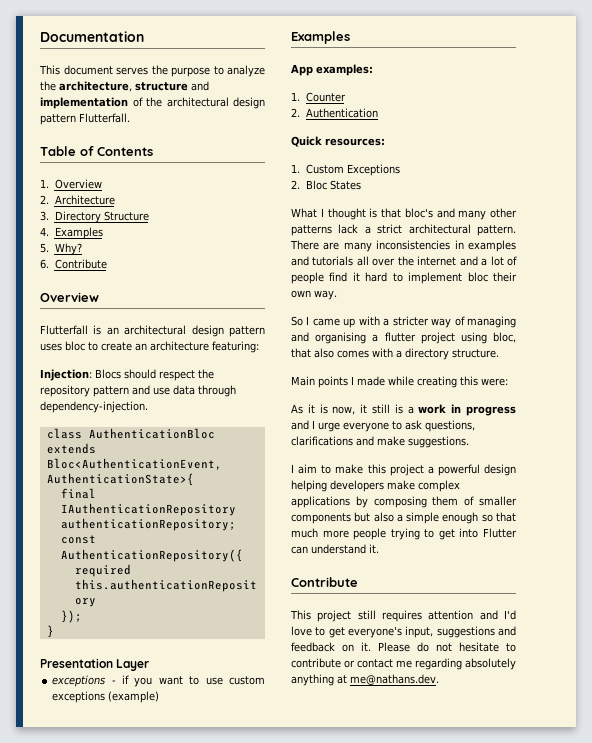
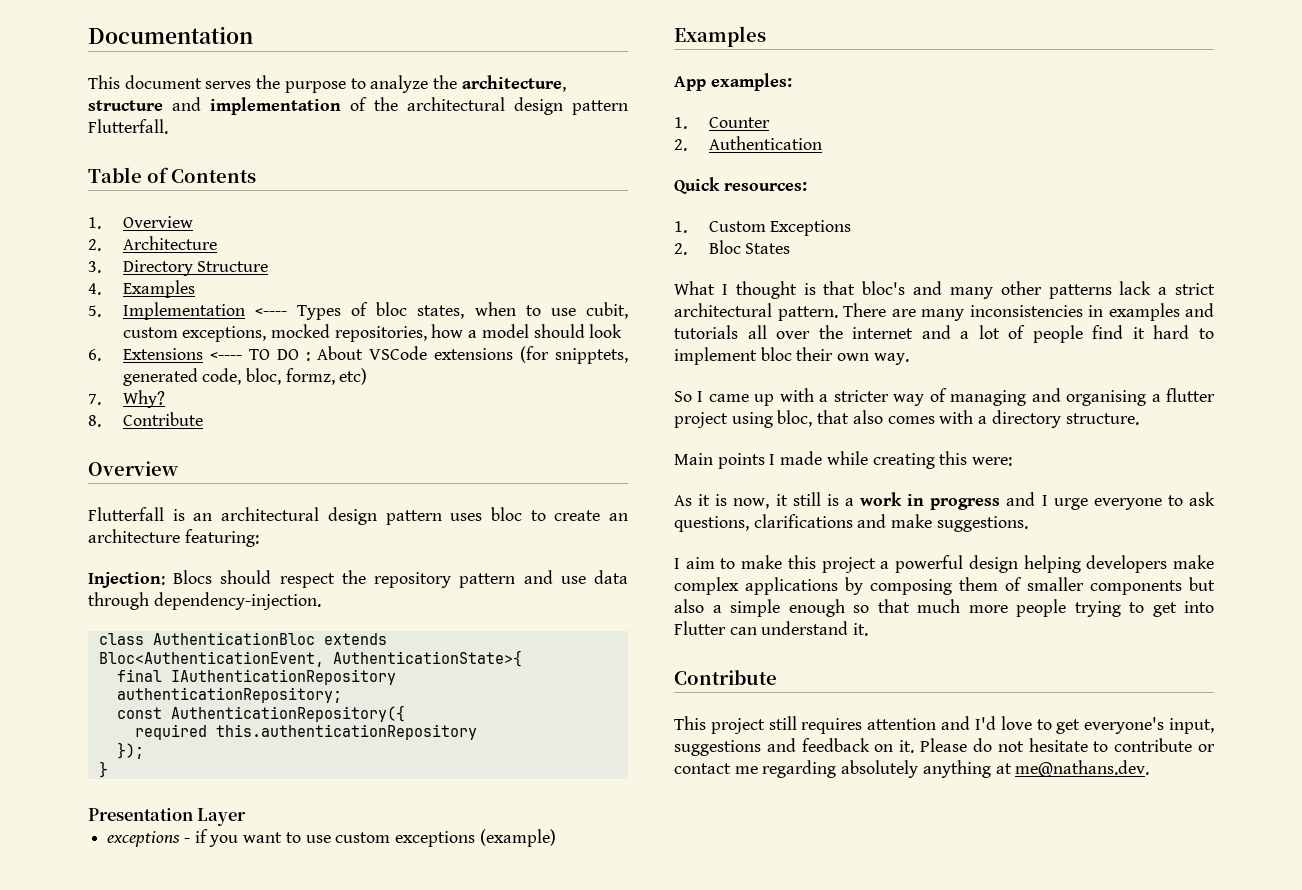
(49, 248) none -> [122,302,628,320] [122,324,623,342] [88,346,628,364] [122,368,368,386] [88,394,101,405] Implementation <---- Types of bloc states, when to use cubit, custom exceptions, mocked repositories, how a model should look // 6. Extensions <---- TO DO : About VSCode extensions (for snipptets, generated code, bloc, formz, etc) // 7.
[40,259,49,269] 6. -> [88,415,101,427] 8.

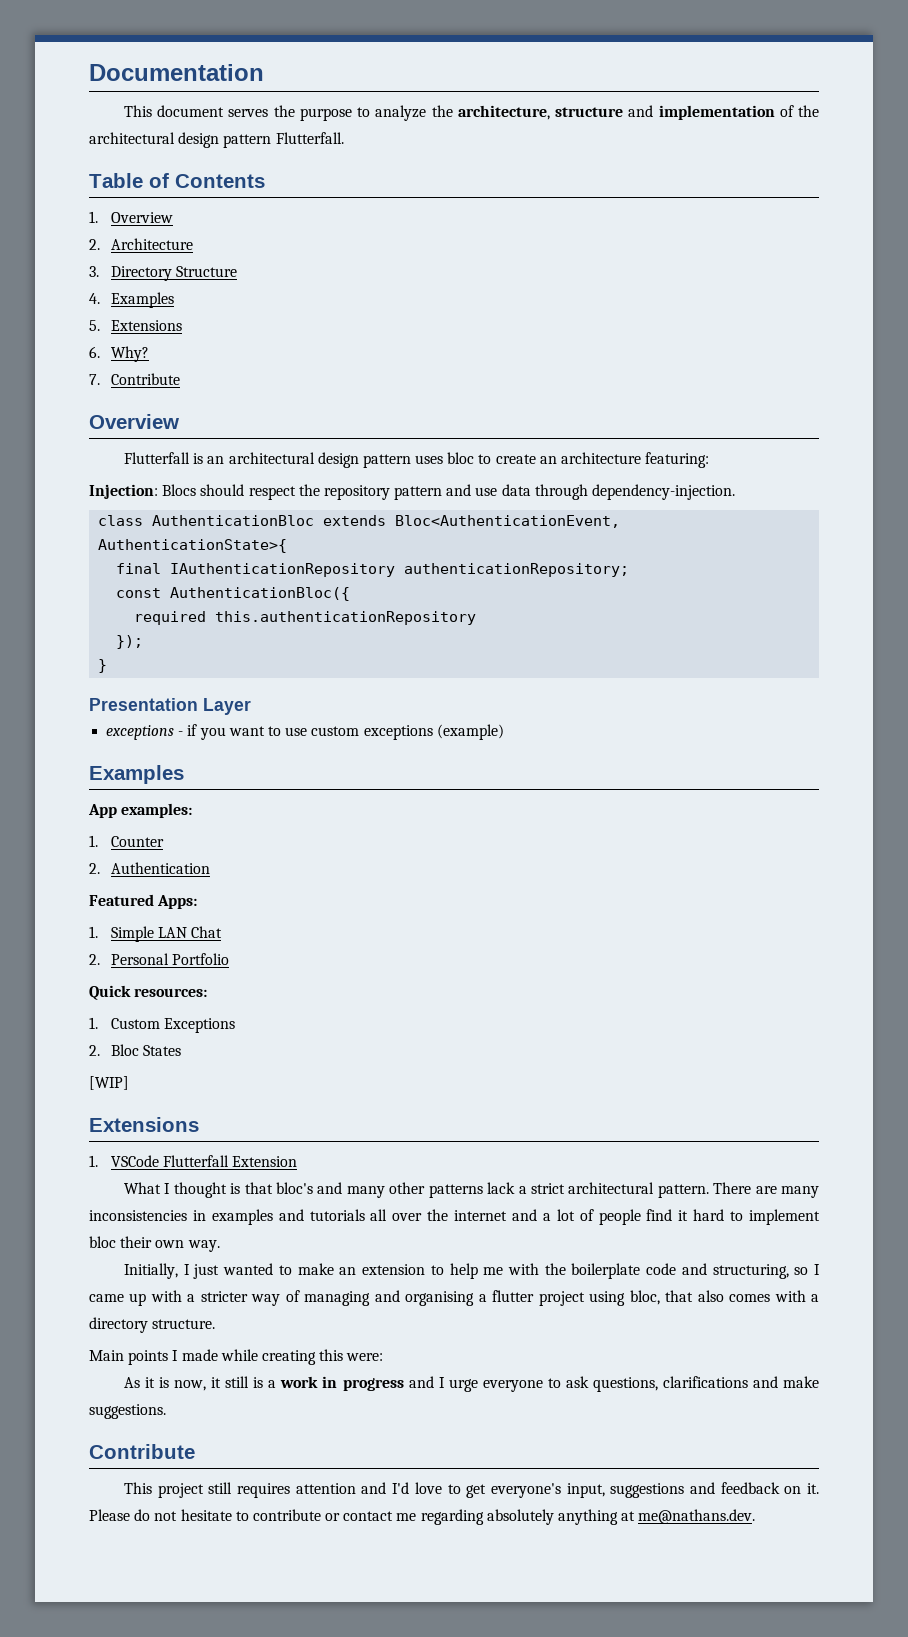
[122,302,628,320] [122,324,623,342] [88,346,628,364] [122,368,368,386] [88,394,101,405] Implementation <---- Types of bloc states, when to use cubit, custom exceptions, mocked repositories, how a model should look // 6. Extensions <---- TO DO : About VSCode extensions (for snipptets, generated code, bloc, formz, etc) // 7. -> [110,320,182,331] [89,346,100,358] Extensions // 6.
[88,415,101,427] 8. -> [89,374,100,385] 7.
[170,705,405,722] AuthenticationRepository({ -> [170,587,351,601] AuthenticationBloc({
(822, 143) none -> [89,894,198,909] [89,926,223,942] [89,953,230,965] // Featured Apps: // 1. Simple LAN Chat // 2. Personal Portfolio
(791, 248) none -> [89,1076,129,1090] [89,1117,199,1132] [89,1155,298,1167] // [WIP] // Extensions // 1. VSCode Flutterfall Extension
[674,391,692,402] So -> [124,1263,809,1279] Initially, I just wanted to make an extension to help me with the boilerplate code and structuring, so
[674,555,1214,573] [674,577,1215,595] [674,599,1214,617] [674,621,869,636] // I aim to make this project a powerful design helping developers make complex applications by composing them of smaller components but also a simple enough so that much more people trying to get into Flutter can understand it. -> (166, 1411) none

